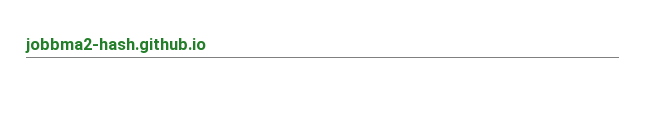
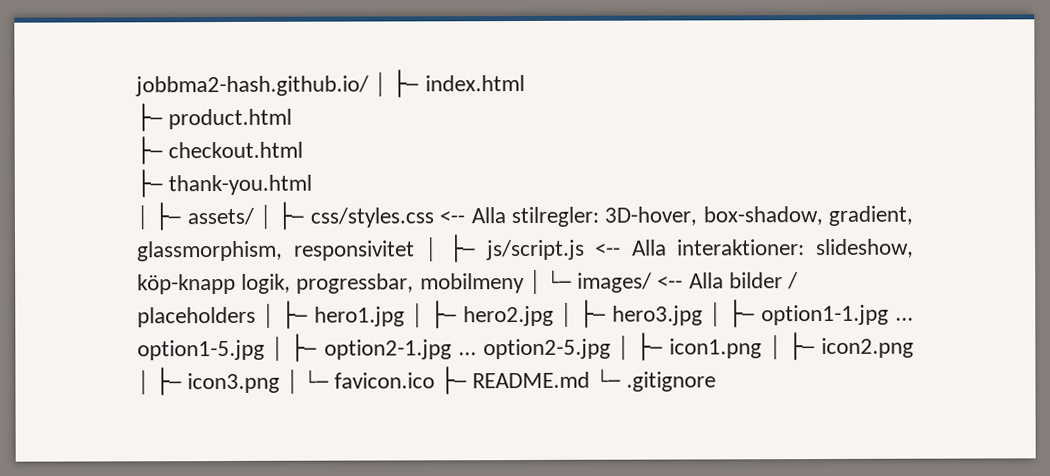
[25,38,206,53] jobbma2-hash.github.io -> [135,69,525,98] [136,103,293,132] [136,136,304,165] [136,169,313,198] [136,201,913,231] [137,234,914,263] [137,269,799,295] [137,299,914,329] [137,332,914,362] [137,366,716,396] jobbma2-hash.github.io/ │ ├─ index.html // ├─ product.html // ├─ checkout.html // ├─ thank-you.html // │ ├─ assets/ │ ├─ css/styles.css <-- Alla stilregler: 3D-hover, box-shadow, gradient, glassmorphism, responsivitet │ ├─ js/script.js <-- Alla interaktioner: slideshow, köp-knapp logik, progressbar, mobilmeny │ └─ images/ <-- Alla bilder / placeholders │ ├─ hero1.jpg │ ├─ hero2.jpg │ ├─ hero3.jpg │ ├─ option1-1.jpg ... option1-5.jpg │ ├─ option2-1.jpg ... option2-5.jpg │ ├─ icon1.png │ ├─ icon2.png │ ├─ icon3.png │ └─ favicon.ico ├─ README.md └─ .gitignore

